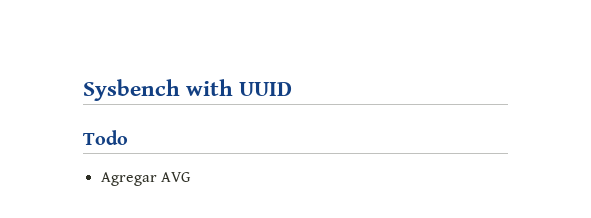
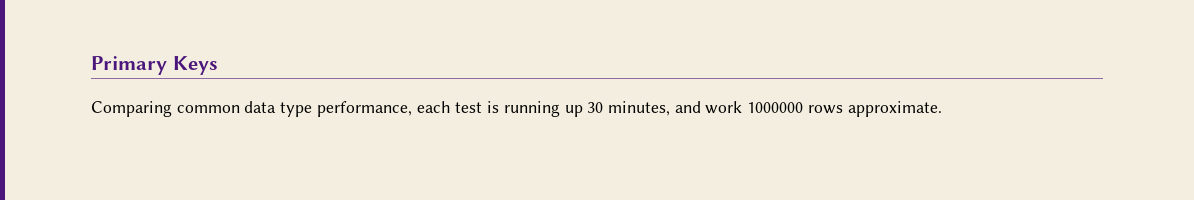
[83,79,293,101] [83,130,128,145] [100,172,191,186] Sysbench with UUID // Todo // Agregar AVG -> [91,56,218,75] [91,101,942,117] Primary Keys // Comparing common data type performance, each test is running up 30 minutes, and work 1000000 rows approximate.

